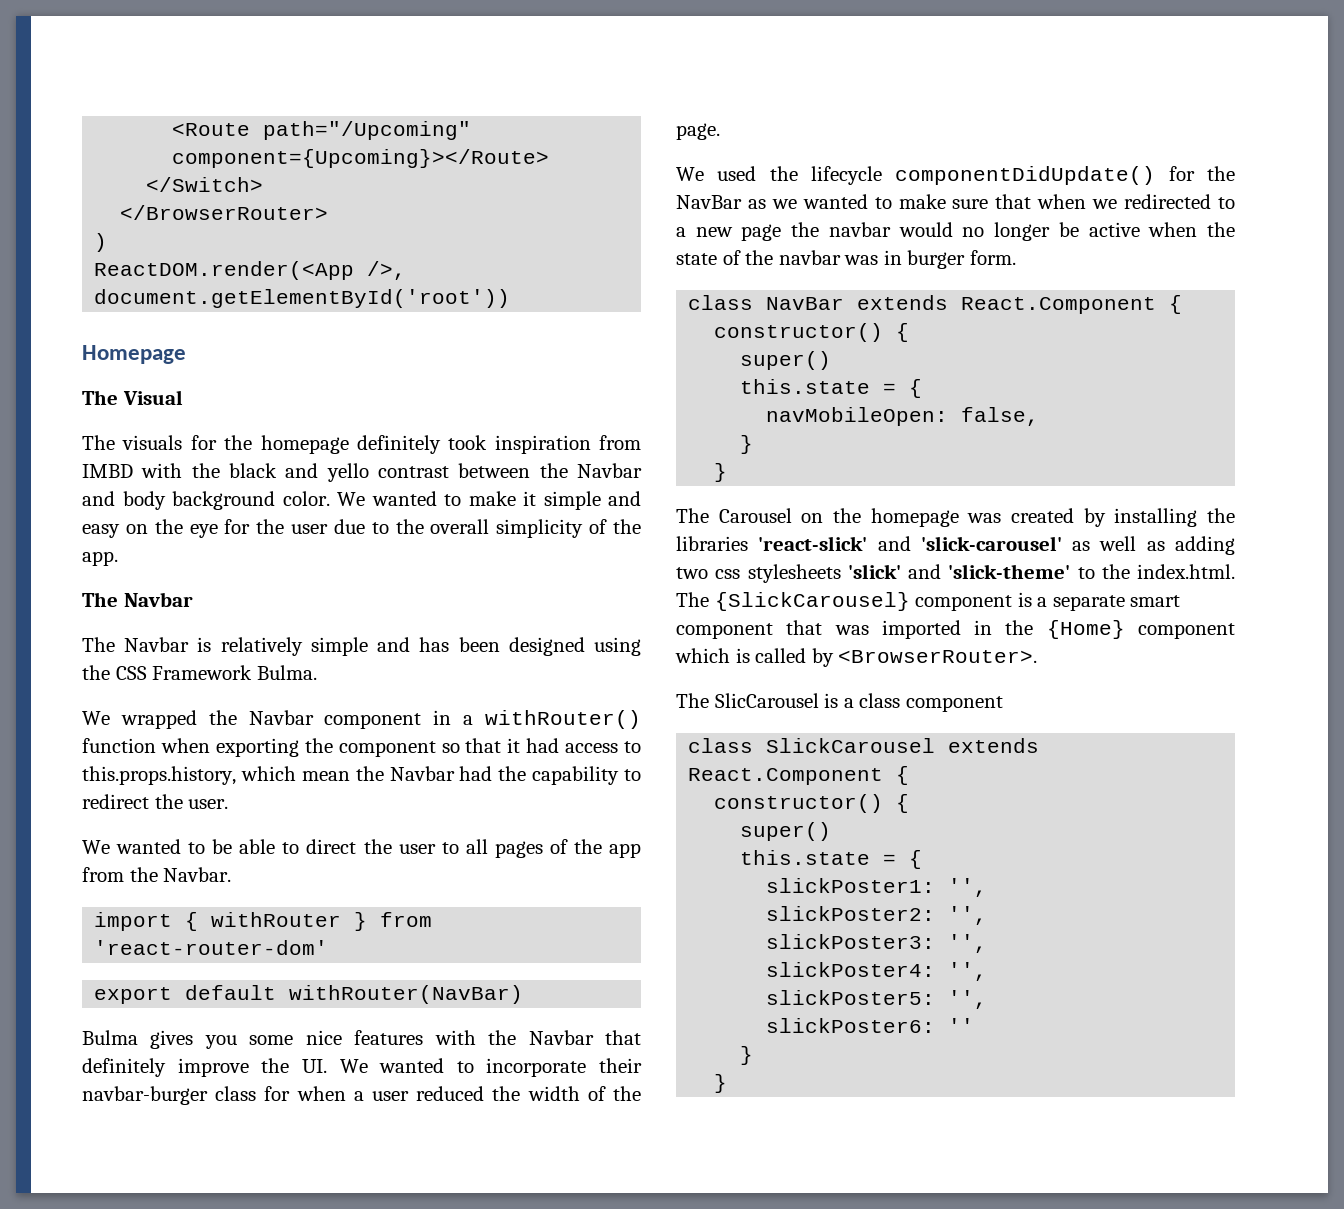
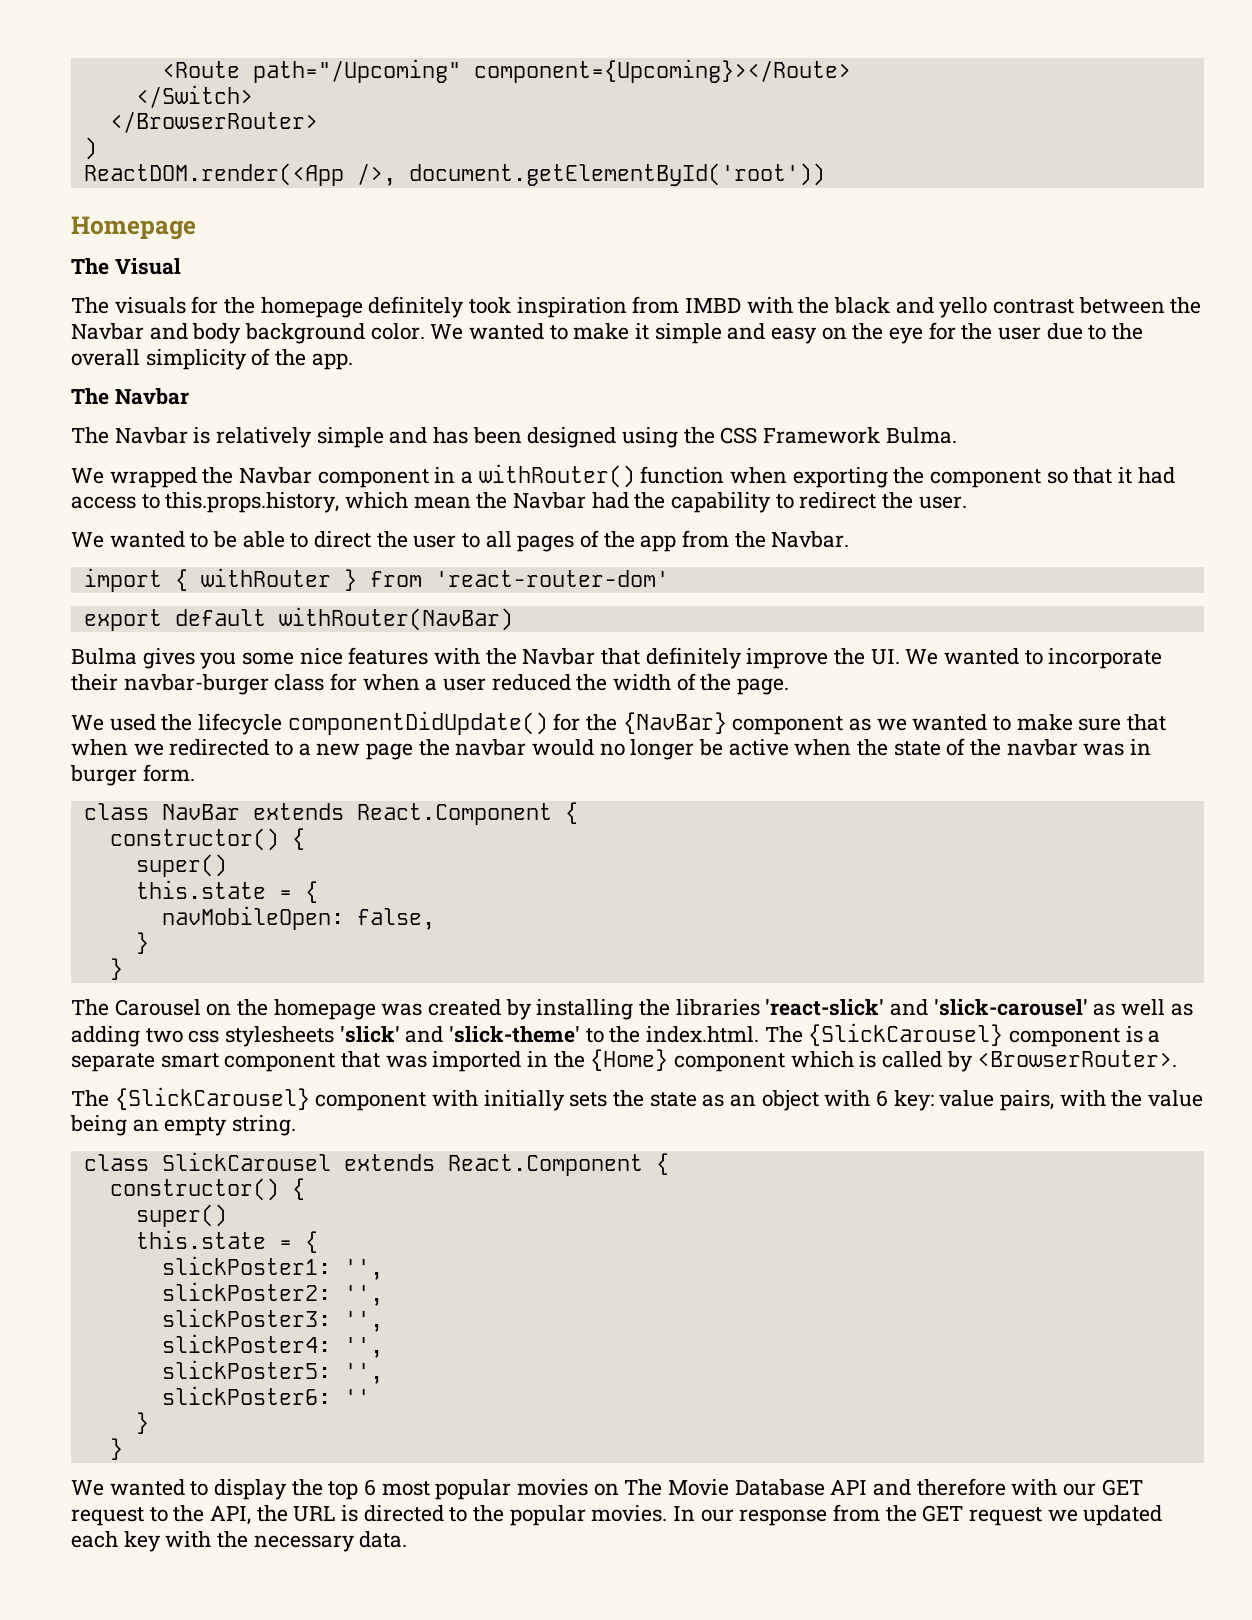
[676,195,742,209] NavBar -> [622,712,844,735] {NavBar} component
[714,693,1003,712] SlicCarousel is a class component -> [114,1087,1204,1111] [70,1115,297,1136] {SlickCarousel} component with initially sets the state as an object with 6 key: value pairs, with the value being an empty string.
(728, 1083) none -> [71,1478,1143,1500] [71,1504,1163,1526] [71,1531,408,1552] // We wanted to display the top 6 most popular movies on The Movie Database API and therefore with our GET request to the API, the URL is directed to the popular movies. In our response from the GET request we updated each key with the necessary data.

